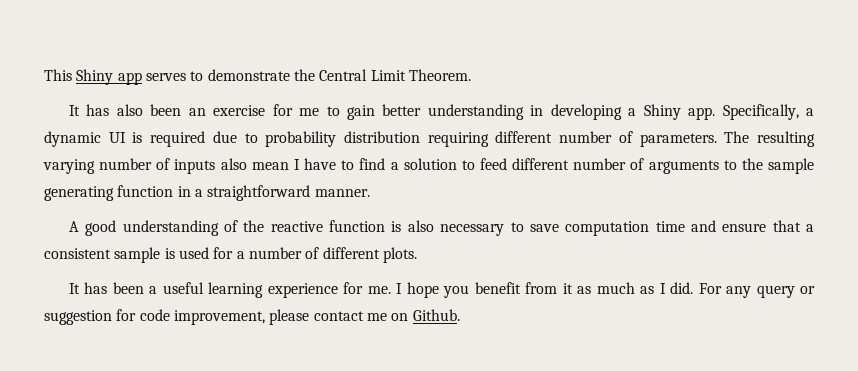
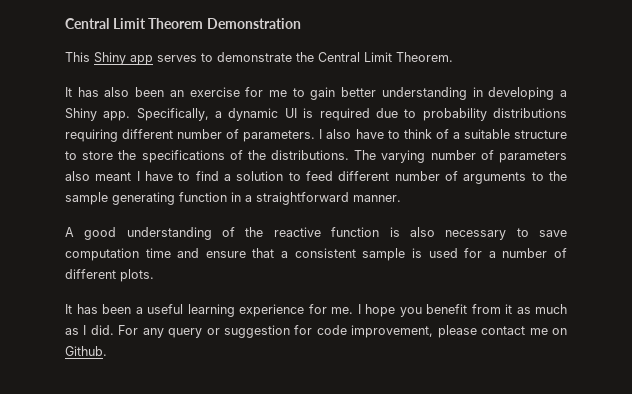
(44, 75) none -> [65,18,301,29] Central Limit Theorem Demonstration //
[344,131,420,143] distribution -> [493,108,568,118] distributions
[724,131,815,147] [43,158,289,174] The resulting varying number of inputs also mean -> [319,129,568,139] [65,150,567,163] [65,171,132,181] I also have to think of a suitable structure to store the specifications of the distributions. The varying number of parameters also meant

